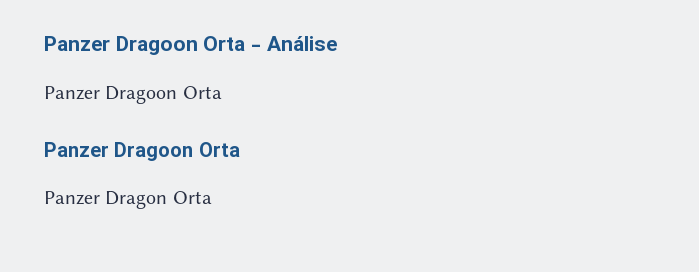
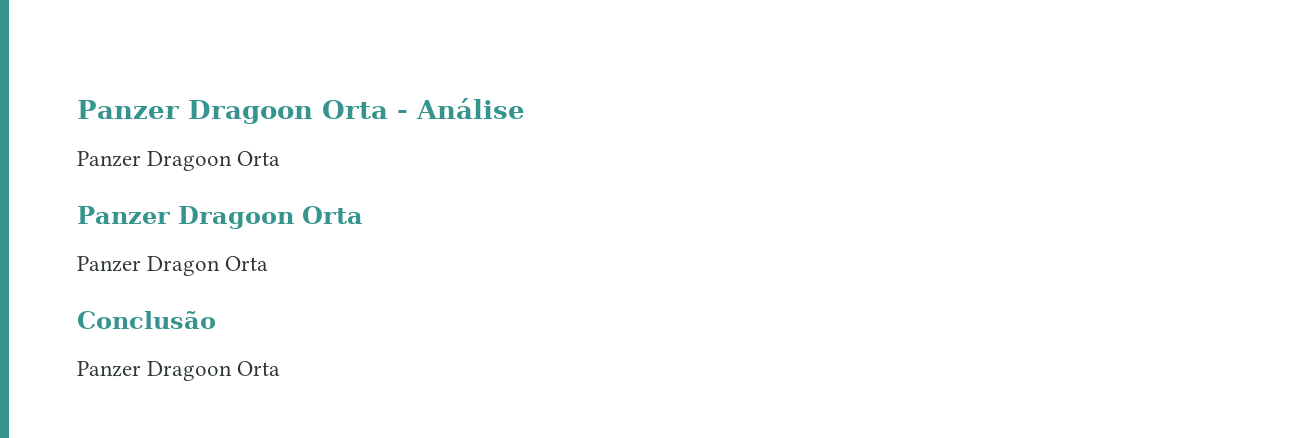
(212, 197) none -> [77,311,216,329] [77,361,281,381] // Conclusão // Panzer Dragoon Orta

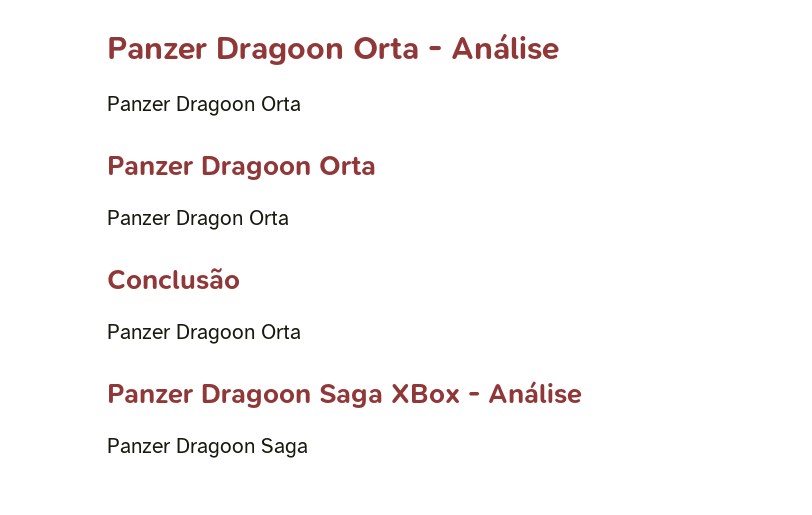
(281, 368) none -> [107,380,582,408] [107,438,308,458] // Panzer Dragoon Saga XBox - Análise // Panzer Dragoon Saga

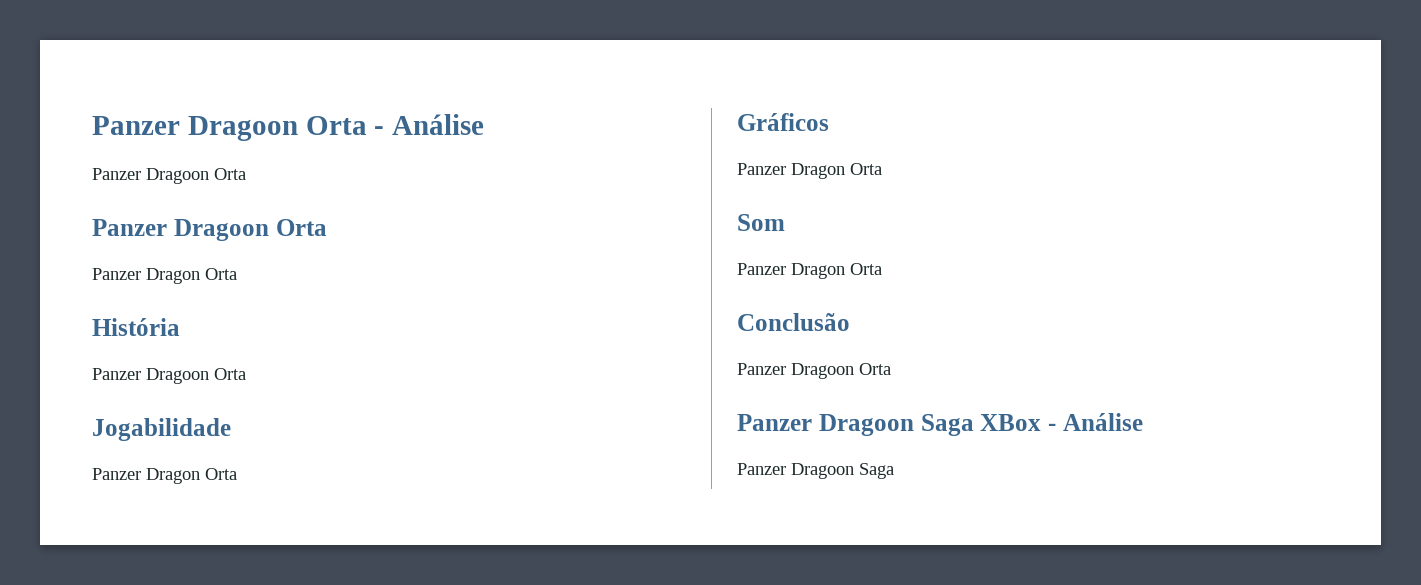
(289, 217) none -> [92,318,180,336] [92,368,246,384] [92,418,231,441] [92,468,237,484] [737,113,829,131] [737,163,882,179] [737,214,785,231] [737,263,882,279] // História // Panzer Dragoon Orta // Jogabilidade // Panzer Dragon Orta // Gráficos // Panzer Dragon Orta // Som // Panzer Dragon Orta

